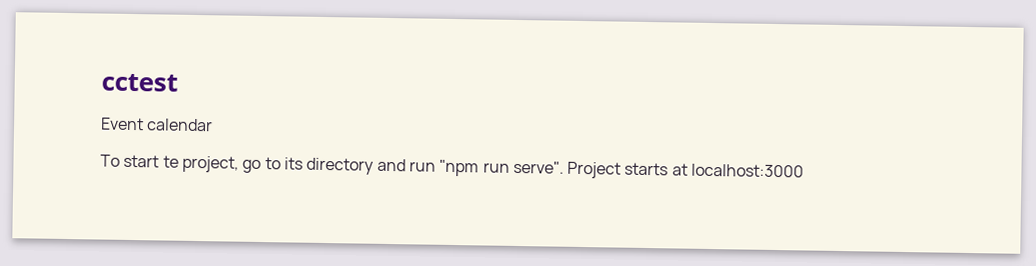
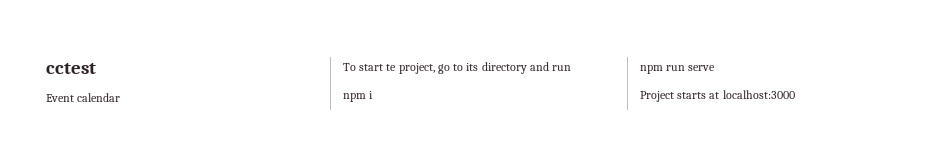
[439,159,564,177] "npm run serve". -> [343,91,374,102] [640,65,716,74] // npm i // npm run serve //

